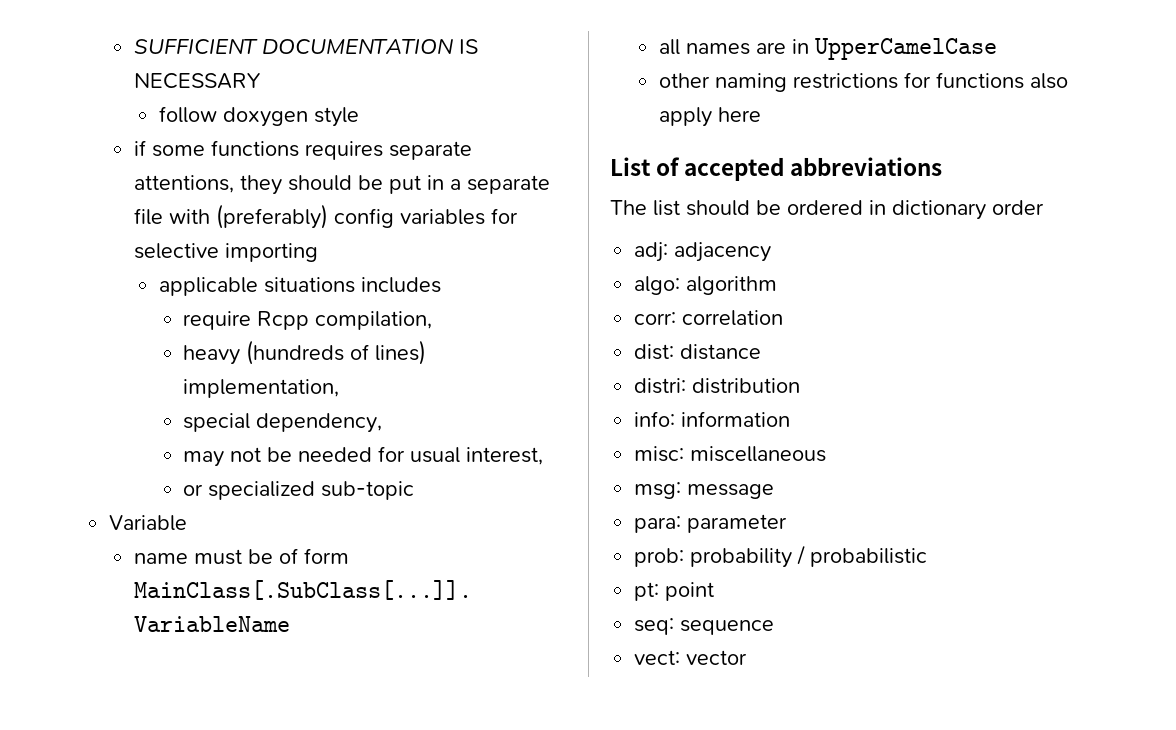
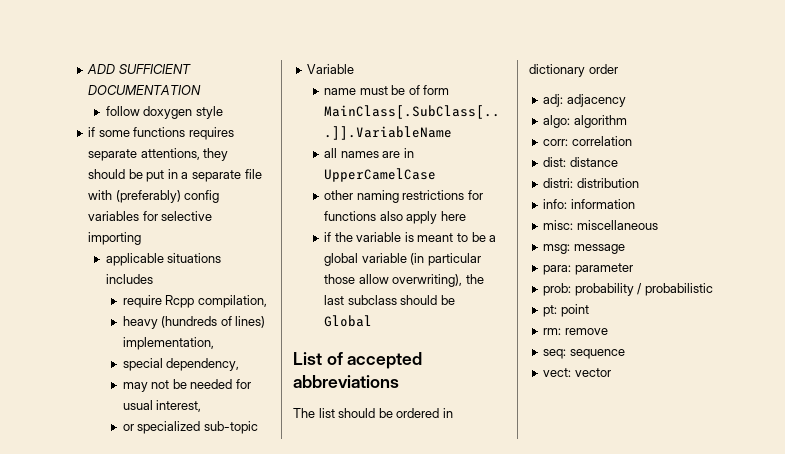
(133, 46) none -> [87,64,117,74] ADD
[458,39,478,54] [133,73,261,89] IS NECESSARY -> (202, 90) none
(761, 114) none -> [324,232,497,242] [324,253,481,266] [324,274,484,287] [324,295,455,305] [324,315,373,327] // if the variable is meant to be a global variable (in particular those allow overwriting), the last subclass should be Global
(715, 591) none -> [543,328,608,335] // rm: remove

